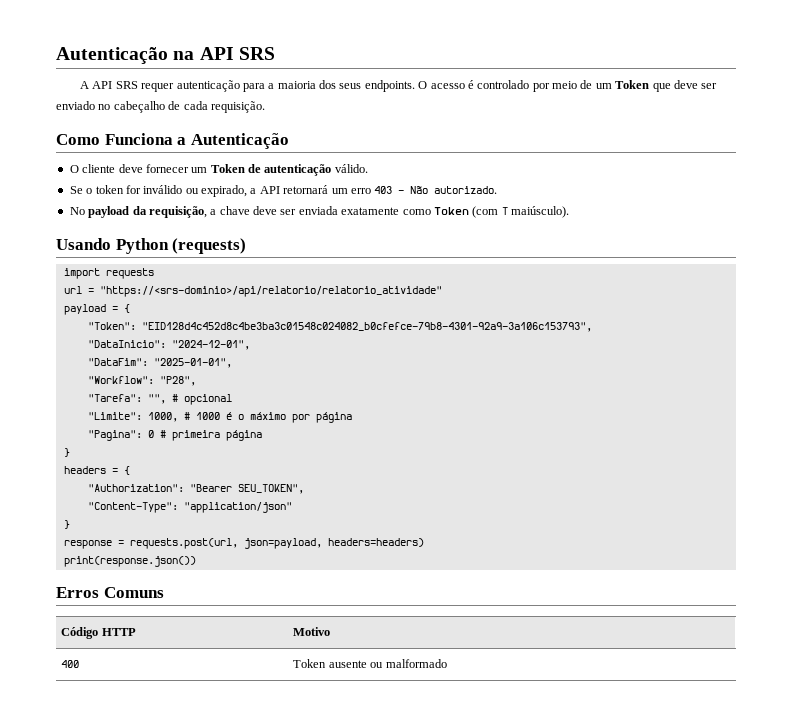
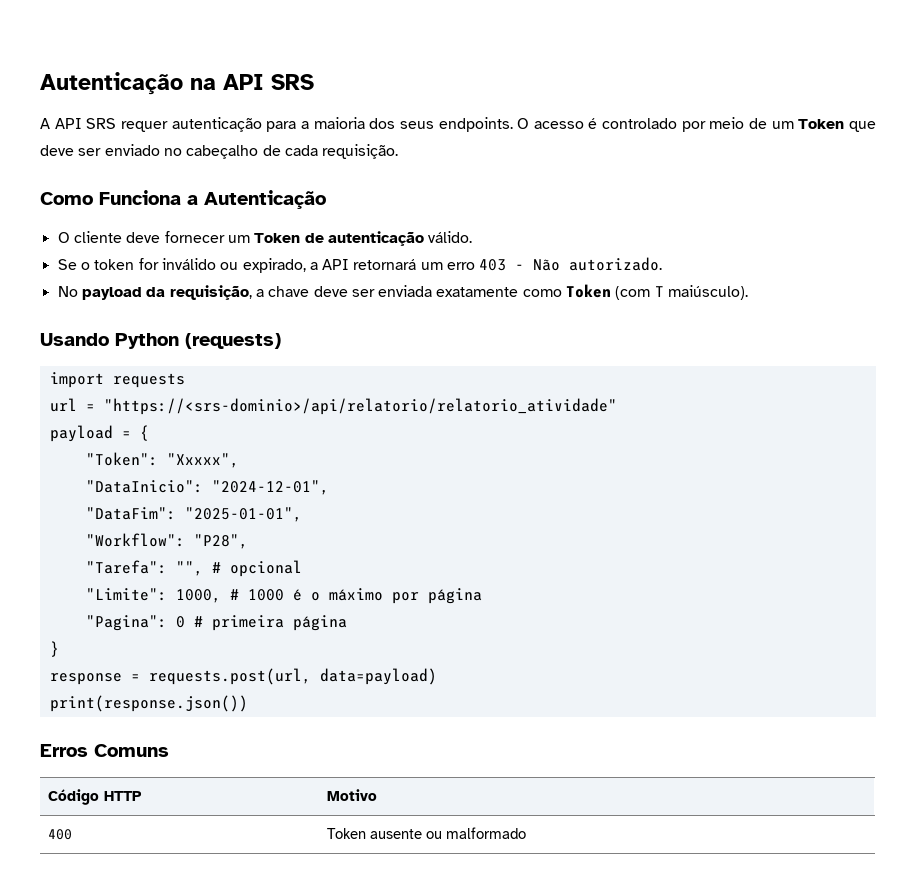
[141,322,592,332] "EID128d4c452d8c4be3ba3c01548c024082_b0cfefce-79b8-4301-92a9-3a106c153793", -> [166,453,239,468] "Xxxxx",
[63,466,130,475] [87,484,304,494] [87,502,292,513] [63,520,70,529] // headers = { // "Authorization": "Bearer SEU_TOKEN", // "Content-Type": "application/json" // } -> (59, 649) none
[243,538,424,549] json=payload, headers=headers) -> [319,668,437,685] data=payload)

